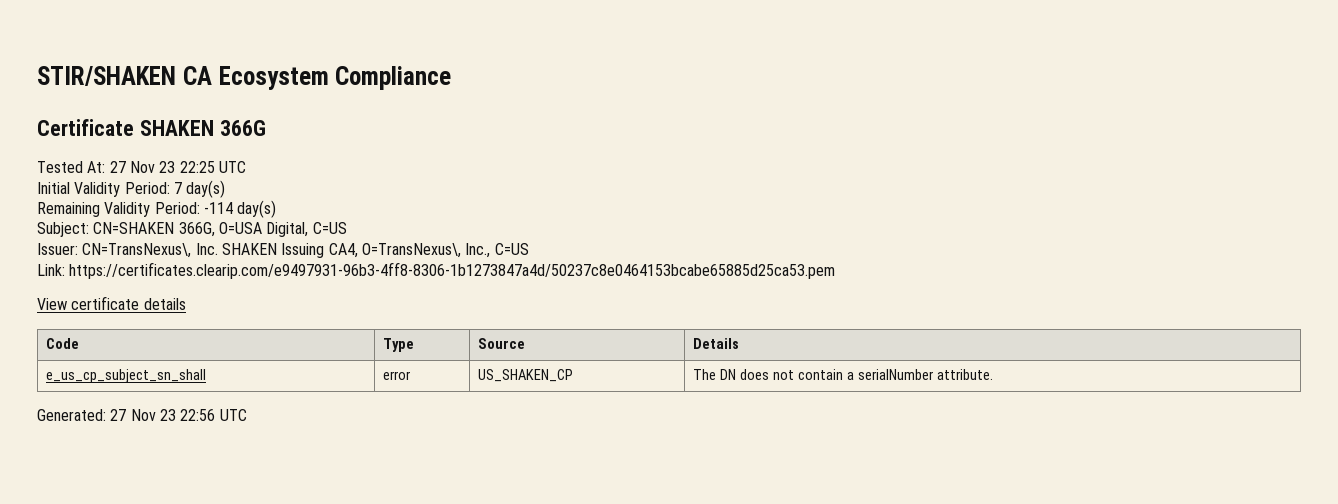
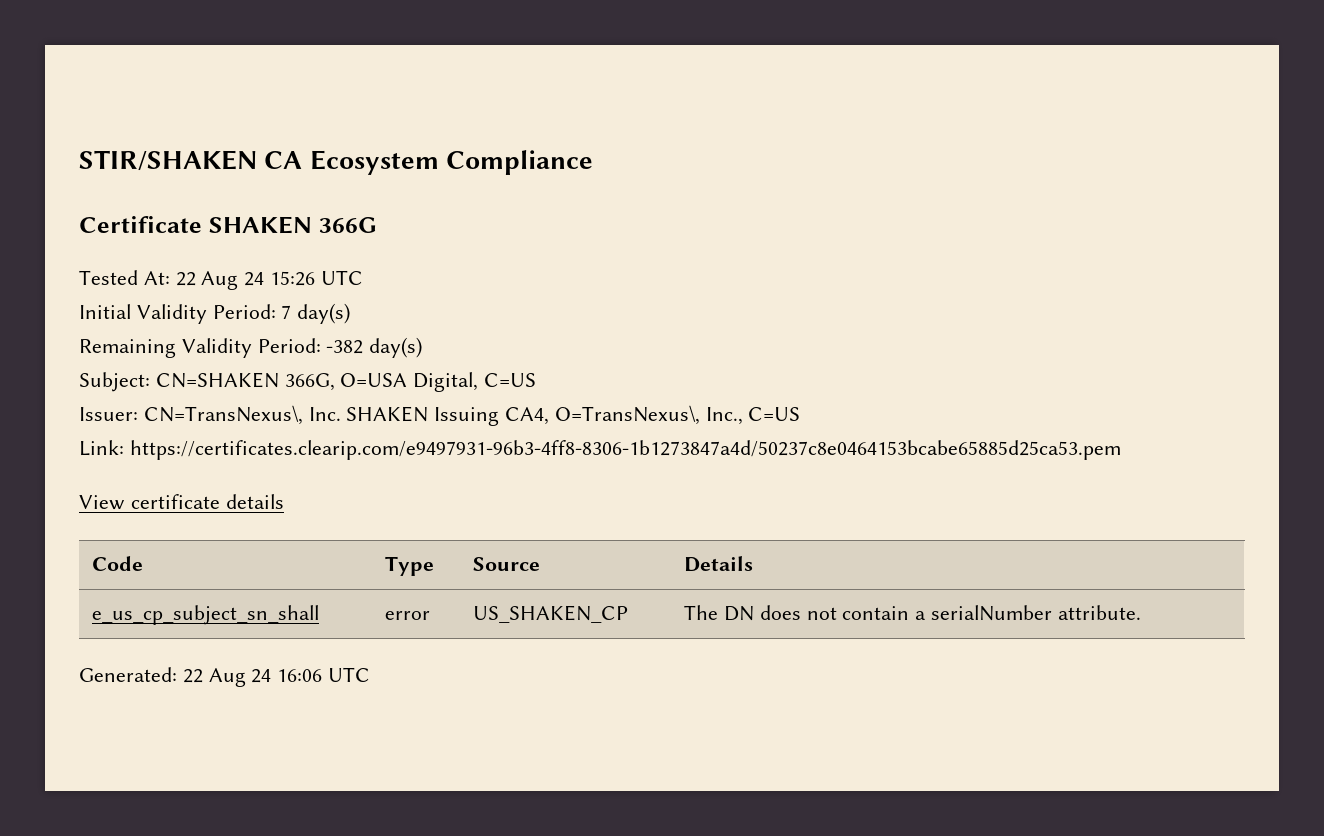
[109,161,215,173] 27 Nov 23 22:25 -> [175,271,316,290] 22 Aug 24 15:26
[203,202,233,214] -114 -> [326,340,364,354] -382
[110,409,216,421] 27 Nov 23 22:56 -> [182,668,323,687] 22 Aug 24 16:06

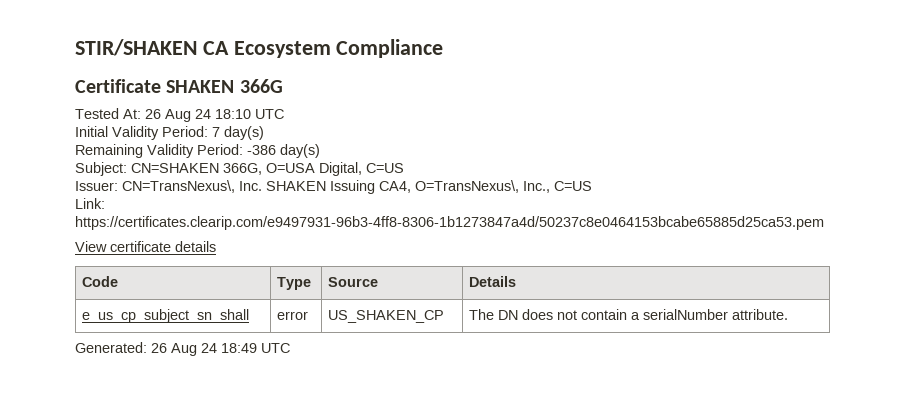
[175,271,316,290] 22 Aug 24 15:26 -> [145,109,251,122] 26 Aug 24 18:10
[326,340,364,354] -382 -> [247,145,276,155] -386
[182,668,323,687] 22 Aug 24 16:06 -> [151,343,257,356] 26 Aug 24 18:49

